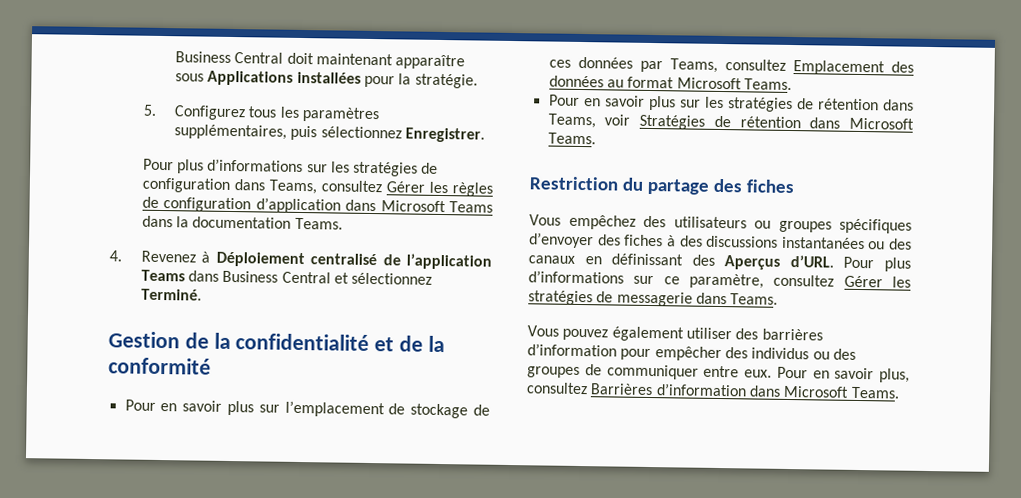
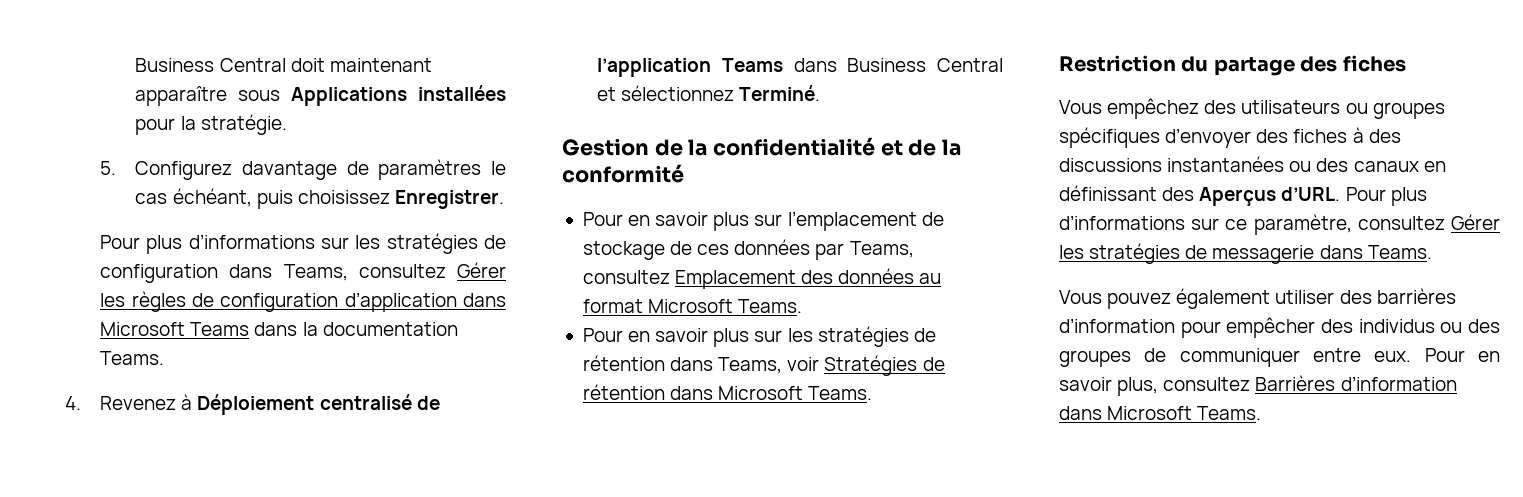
[248,106,381,123] [174,124,402,141] tous les paramètres supplémentaires, puis sélectionnez -> [242,159,507,180] [135,188,390,209] davantage de paramètres le cas échéant, puis choisissez

